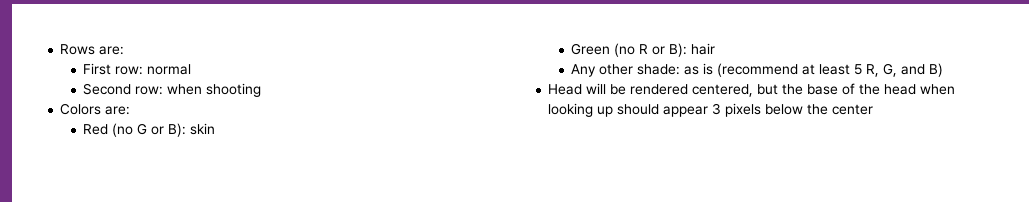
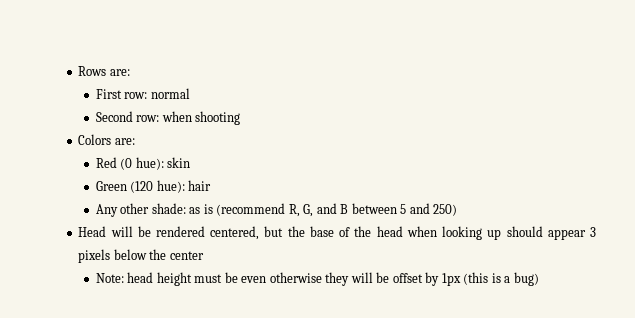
[112,123,216,137] [571,43,688,57] (no G or B): skin // Green (no R or B): -> [120,157,191,170] [95,180,185,193] (0 hue): skin // Green (120 hue):
[802,63,944,77] at least 5 R, G, and B) -> [288,203,458,217] R, G, and B between 5 and 250)
(874, 109) none -> [95,272,539,286] // Note: head height must be even otherwise they will be offset by 1px (this is a bug)

